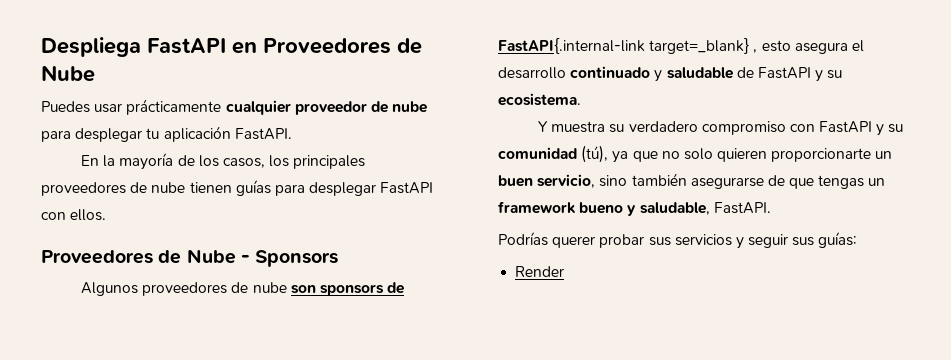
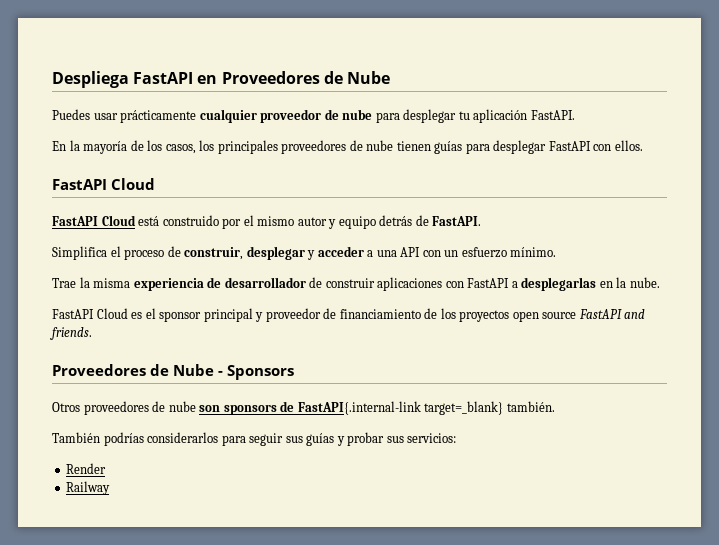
(107, 215) none -> [52,178,155,190] [52,215,482,229] [52,246,557,260] [52,277,660,291] [52,308,646,322] [50,327,92,340] // FastAPI Cloud // FastAPI Cloud está construido por el mismo autor y equipo detrás de FastAPI. // Simplifica el proceso de construir, desplegar y acceder a una API con un esfuerzo mínimo. // Trae la misma experiencia de desarrollador de construir aplicaciones con FastAPI a desplegarlas en la nube. // FastAPI Cloud es el sponsor principal y proveedor de financiamiento de los proyectos open source FastAPI and friends.
[80,282,138,296] Algunos -> [52,402,80,412] Otros
[753,40,864,54] [498,66,843,82] [498,93,581,106] [537,121,904,136] [498,145,893,163] [498,173,886,189] [498,201,771,216] [498,232,858,249] , esto asegura el desarrollo continuado y saludable de FastAPI y su ecosistema. // Y muestra su verdadero compromiso con FastAPI y su comunidad (tú), ya que no solo quieren proporcionarte un buen servicio, sino también asegurarse de que tengas un framework bueno y saludable, FastAPI. // Podrías querer probar sus servicios y seguir sus guías: -> [506,401,555,412] [52,432,457,446] también. // También podrías considerarlos para seguir sus guías y probar sus servicios:
(565, 271) none -> [66,481,111,495] // Railway

